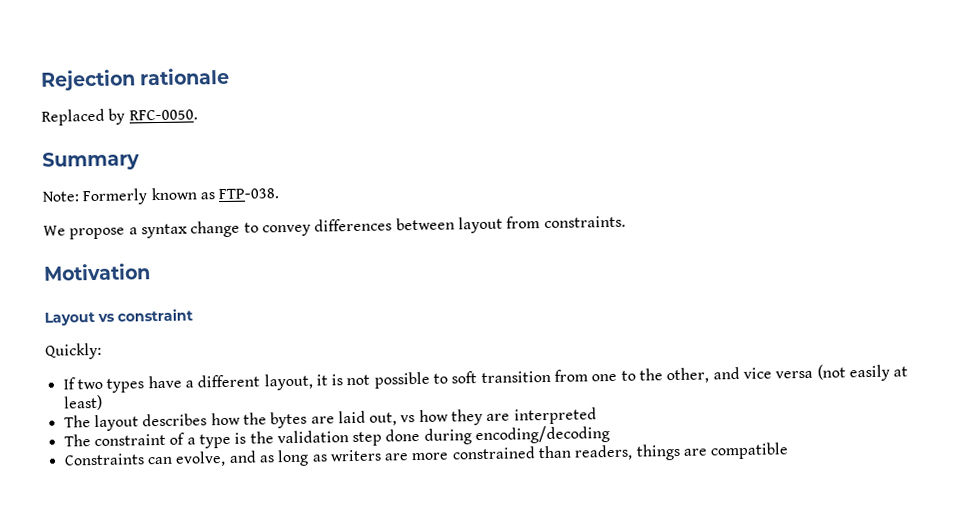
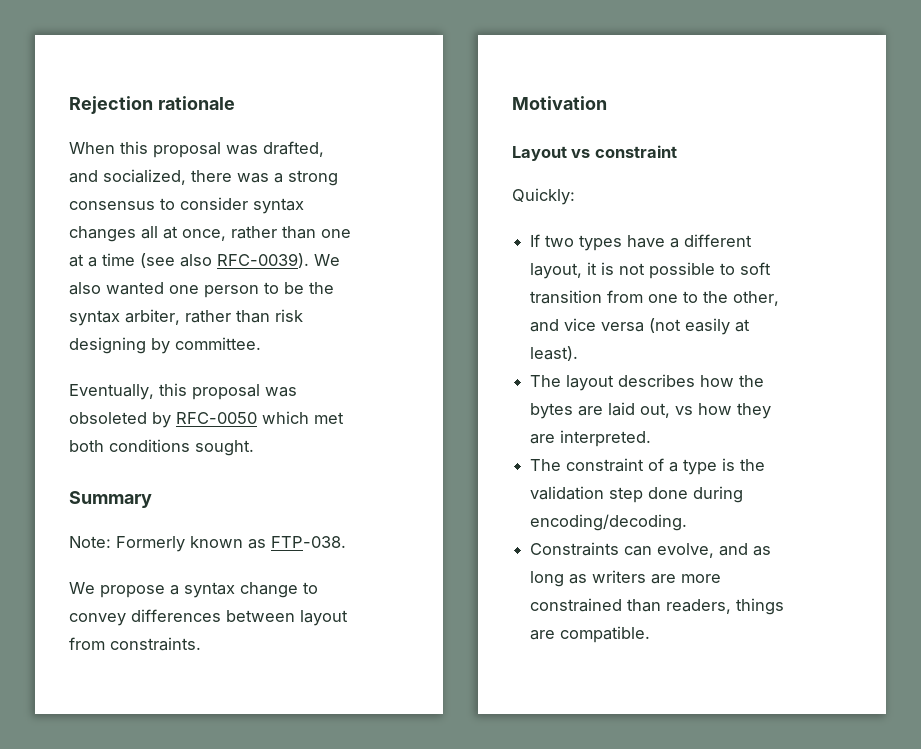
[41,108,198,126] Replaced by RFC-0050. -> [69,141,324,158] [69,169,338,186] [69,197,304,214] [69,226,351,242] [69,253,340,268] [69,282,334,298] [69,309,303,326] [69,337,261,354] [69,383,297,400] [69,411,344,428] [69,439,254,456] When this proposal was drafted, and socialized, there was a strong consensus to consider syntax changes all at once, rather than one at a time (see also RFC-0039). We also wanted one person to be the syntax arbiter, rather than risk designing by committee. // Eventually, this proposal was obsoleted by RFC-0050 which met both conditions sought.
[62,394,103,411] least) -> [530,346,579,361] least).
[513,407,597,425] interpreted -> [560,430,652,447] interpreted.
[475,425,611,445] encoding/decoding -> [530,514,688,531] encoding/decoding.
[710,442,790,460] compatible -> [560,626,651,643] compatible.

